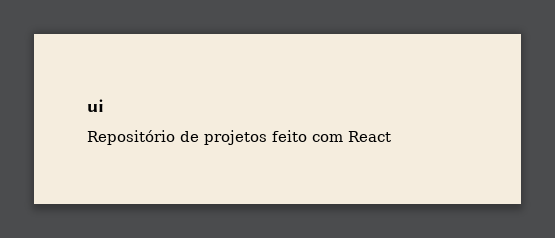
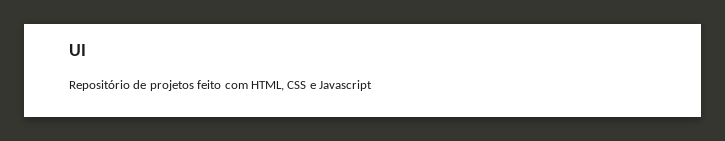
[87,99,104,112] ui -> [69,44,86,56] UI
[348,131,391,142] React -> [250,80,372,91] HTML, CSS e Javascript

